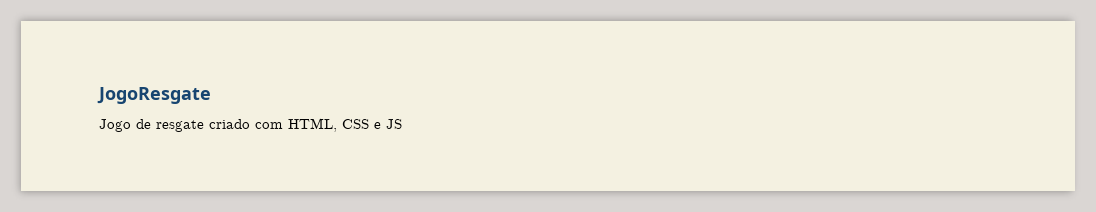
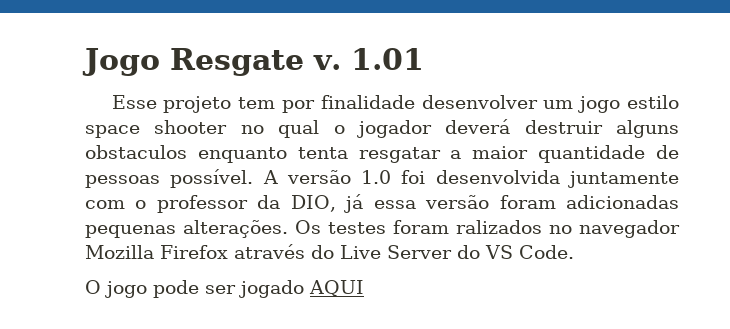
[97,87,211,104] [99,118,402,132] JogoResgate // Jogo de resgate criado com HTML, CSS e JS -> [82,48,424,76] [111,95,680,113] [85,119,679,138] [85,145,679,163] [85,169,679,188] [85,194,679,213] [85,220,680,238] [85,244,574,259] [85,280,364,298] Jogo Resgate v. 1.01 // Esse projeto tem por finalidade desenvolver um jogo estilo space shooter no qual o jogador deverá destruir alguns obstaculos enquanto tenta resgatar a maior quantidade de pessoas possível. A versão 1.0 foi desenvolvida juntamente com o professor da DIO, já essa versão foram adicionadas pequenas alterações. Os testes foram ralizados no navegador Mozilla Firefox através do Live Server do VS Code. // O jogo pode ser jogado AQUI

